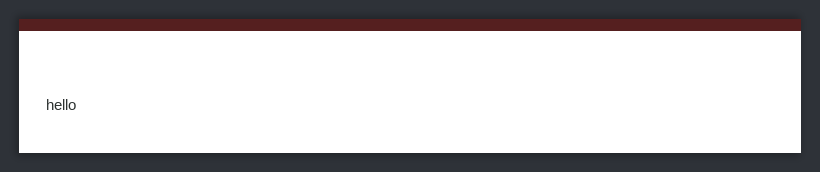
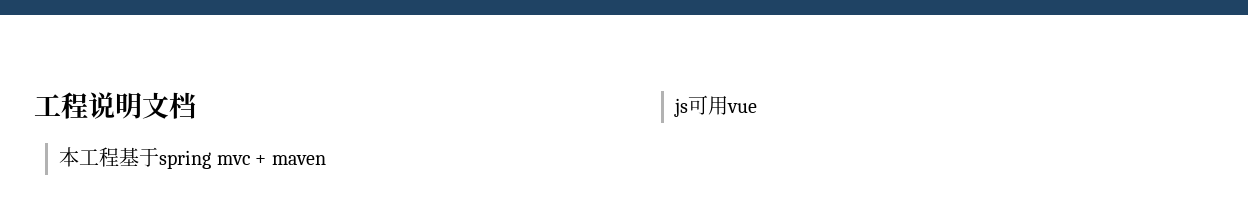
[46,99,76,110] hello -> [34,92,196,119] [59,147,326,169] [674,95,758,117] 工程说明文档 // 本工程基于spring mvc + maven // js可用vue

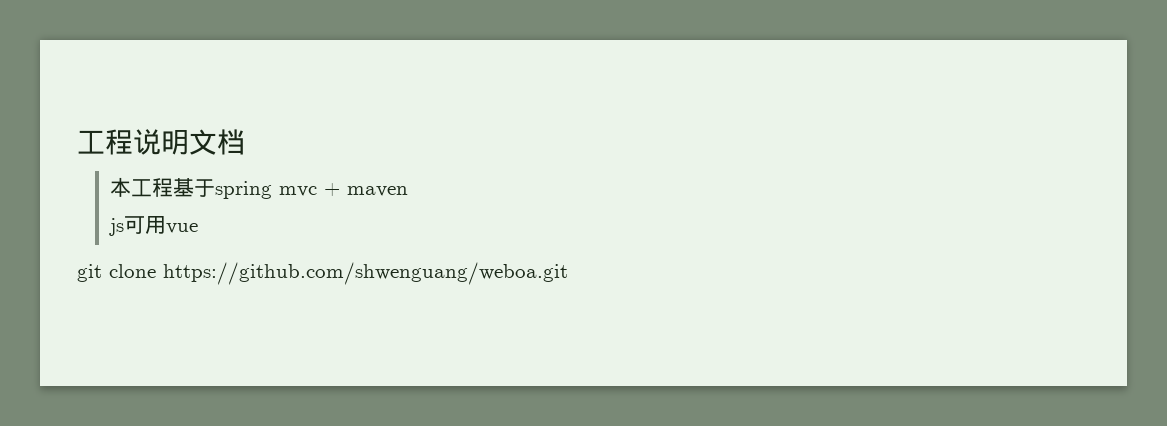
(758, 108) none -> [77,262,568,285] // git clone https://github.com/shwenguang/weboa.git

